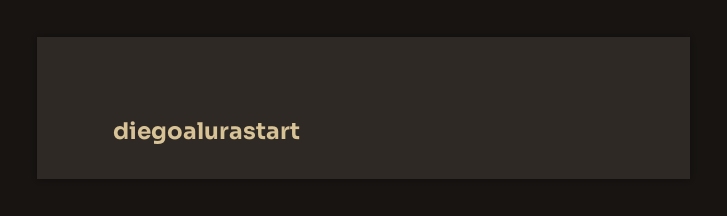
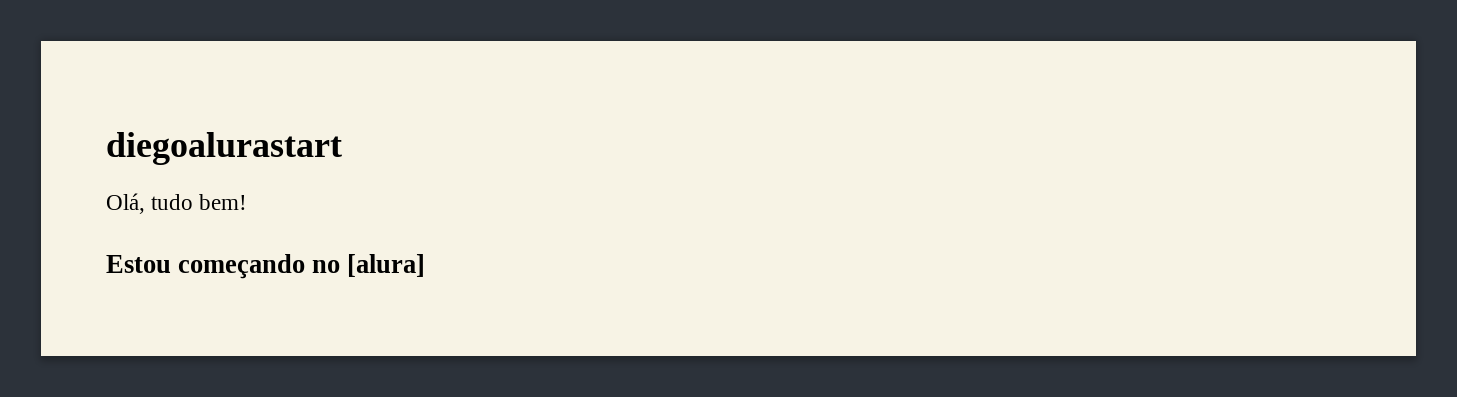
(300, 133) none -> [106,193,248,214] [106,254,426,279] // Olá, tudo bem! // Estou começando no [alura]

